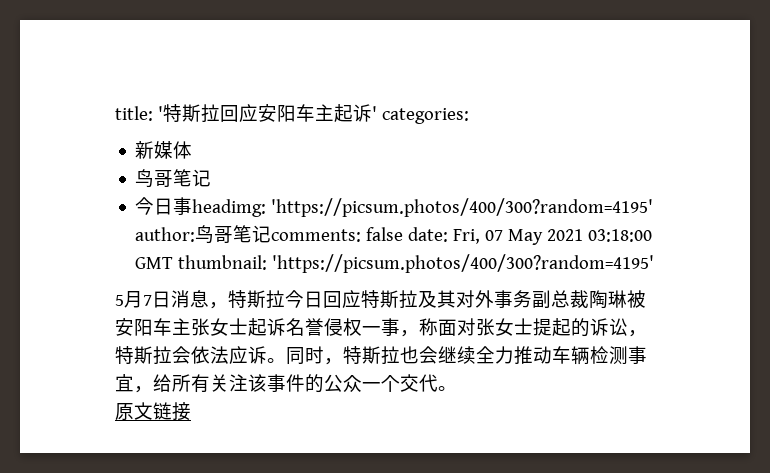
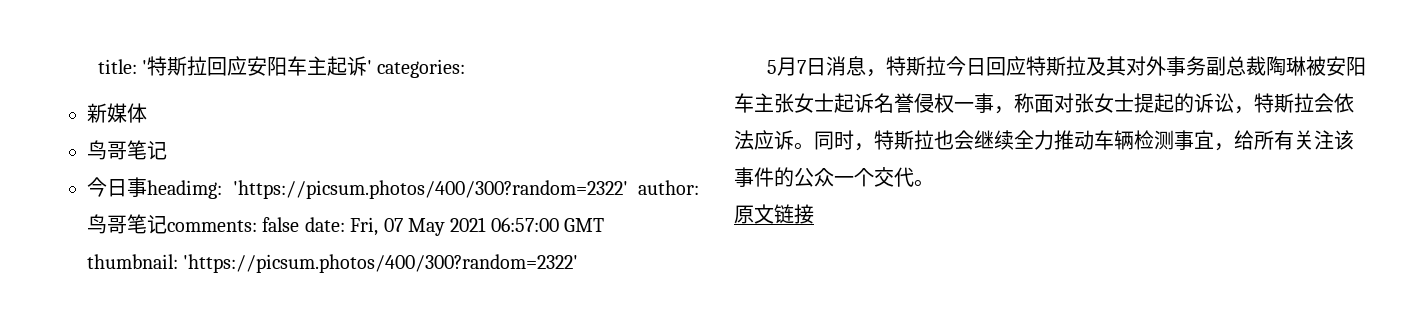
[271,198,654,217] 'https://picsum.photos/400/300?random=4195' -> [232,180,628,199] 'https://picsum.photos/400/300?random=2322'
[588,229,653,242] 03:18:00 -> [490,217,559,232] 06:57:00
[272,254,655,273] 'https://picsum.photos/400/300?random=4195' -> [183,254,579,273] 'https://picsum.photos/400/300?random=2322'

